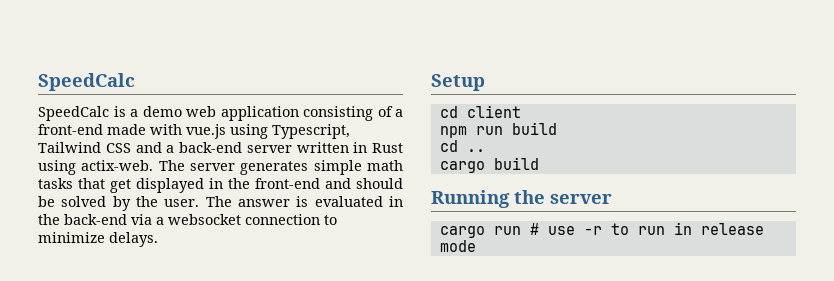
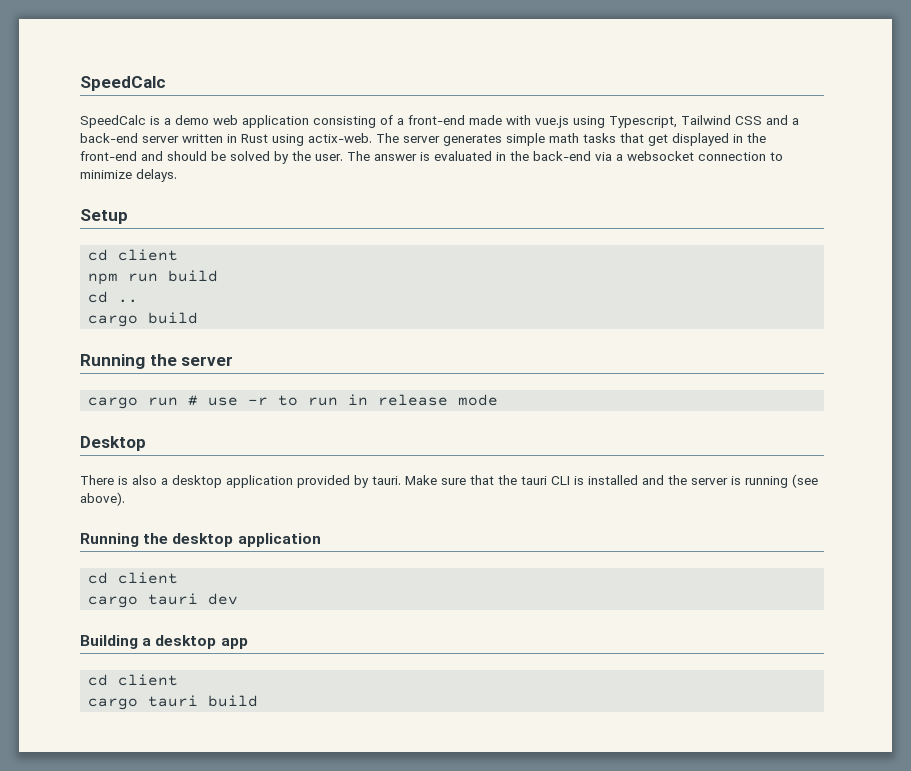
(476, 246) none -> [80,436,146,451] [80,474,818,488] [80,492,125,506] [80,533,321,547] [88,572,179,584] [88,593,239,608] [80,635,248,649] [88,674,179,686] [88,695,259,710] // Desktop // There is also a desktop application provided by tauri. Make sure that the tauri CLI is installed and the server is running (see above). // Running the desktop application // cd client // cargo tauri dev // Building a desktop app // cd client // cargo tauri build

